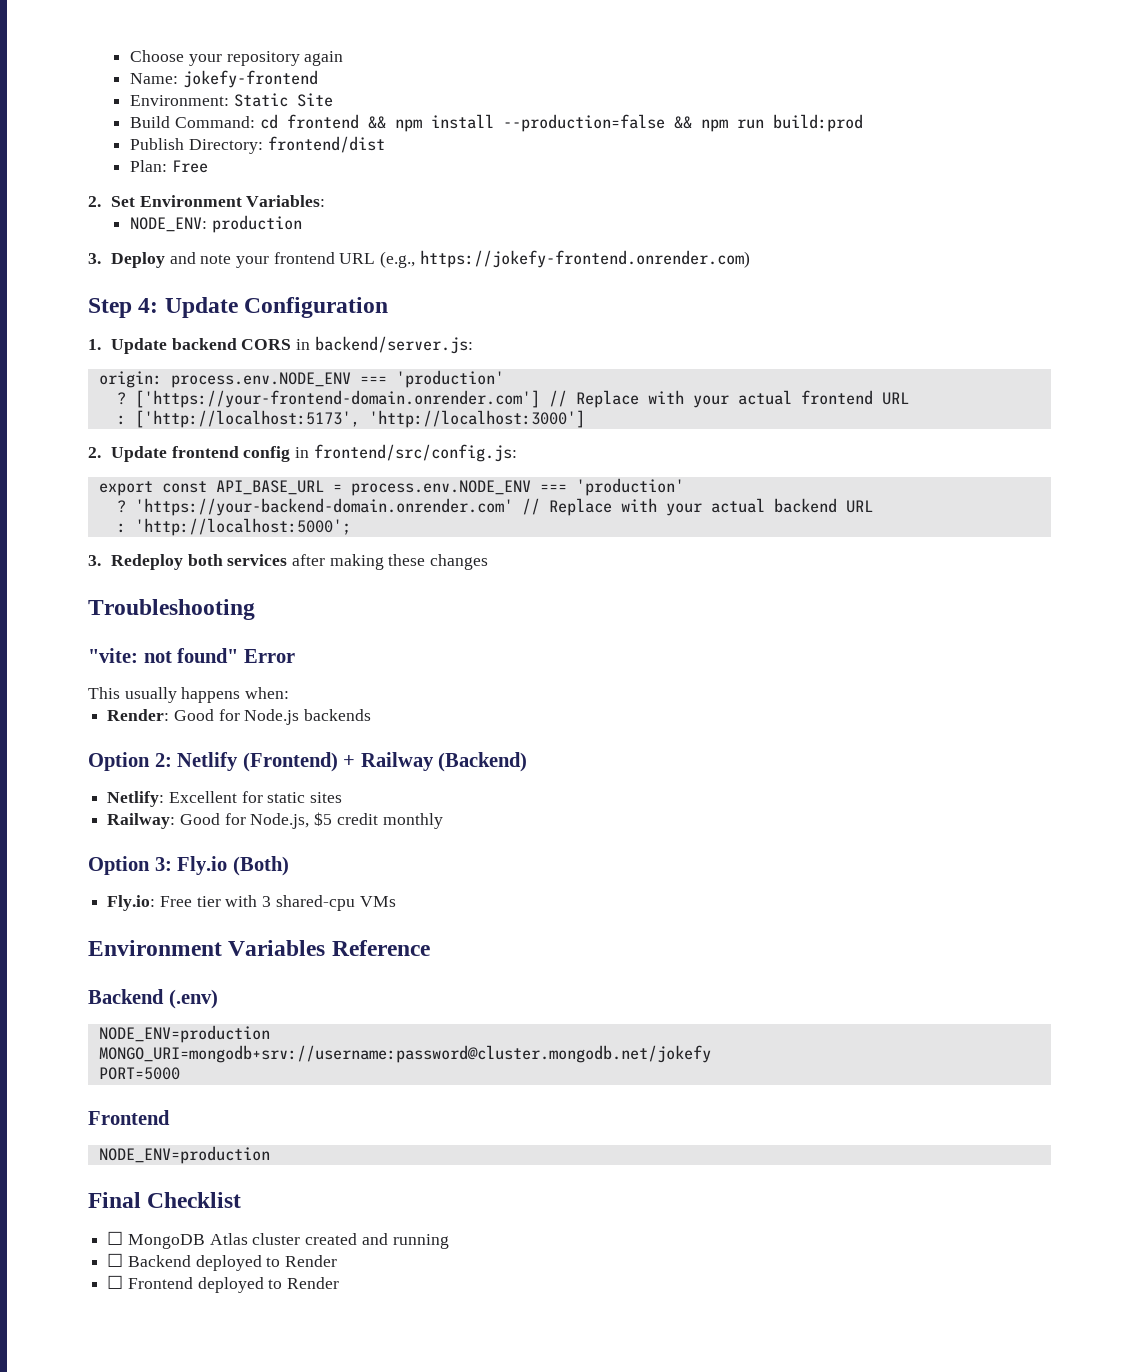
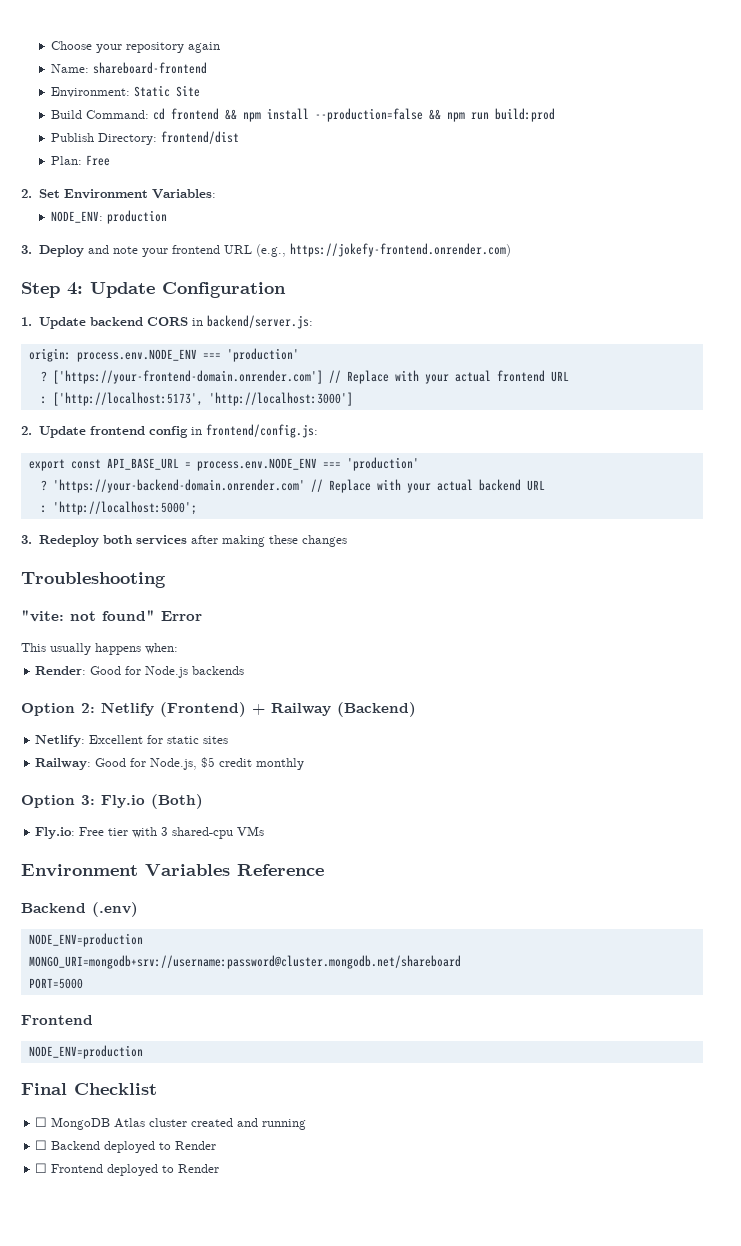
[182,70,318,88] jokefy-frontend -> [92,62,207,74] shareboard-frontend
[313,444,517,462] frontend/src/config.js: -> [205,424,318,438] frontend/config.js:
[98,1045,711,1063] MONGO_URI=mongodb+srv://username:password@cluster.mongodb.net/jokefy -> [28,955,461,969] MONGO_URI=mongodb+srv://username:password@cluster.mongodb.net/shareboard

